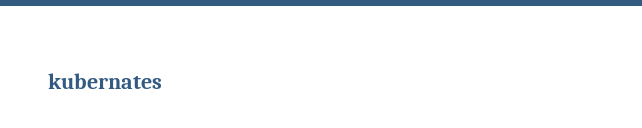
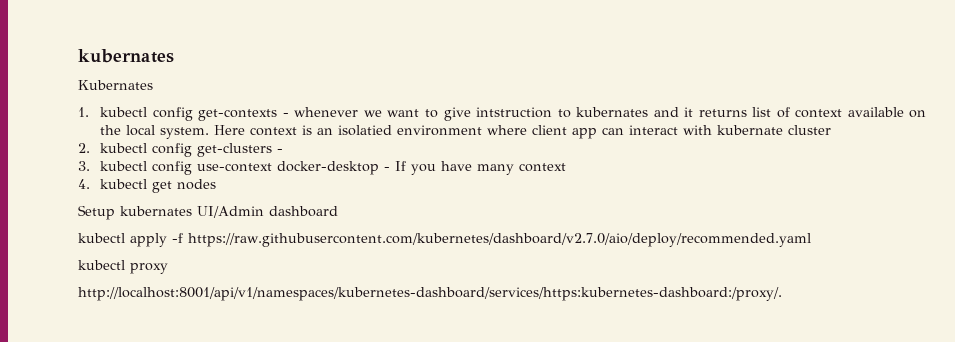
[48,73,162,89] kubernates -> [78,49,174,63] [78,80,153,90] [78,107,927,121] [100,125,832,139] [78,143,284,157] [78,161,567,175] [78,179,217,193] [78,205,338,220] [78,233,811,247] [78,260,168,274] [78,287,782,301] kubernates // Kubernates // 1. kubectl config get-contexts - whenever we want to give intstruction to kubernates and it returns list of context available on the local system. Here context is an isolatied environment where client app can interact with kubernate cluster // 2. kubectl config get-clusters - // 3. kubectl config use-context docker-desktop - If you have many context // 4. kubectl get nodes // Setup kubernates UI/Admin dashboard // kubectl apply -f https://raw.githubusercontent.com/kubernetes/dashboard/v2.7.0/aio/deploy/recommended.yaml // kubectl proxy // http://localhost:8001/api/v1/namespaces/kubernetes-dashboard/services/https:kubernetes-dashboard:/proxy/.

